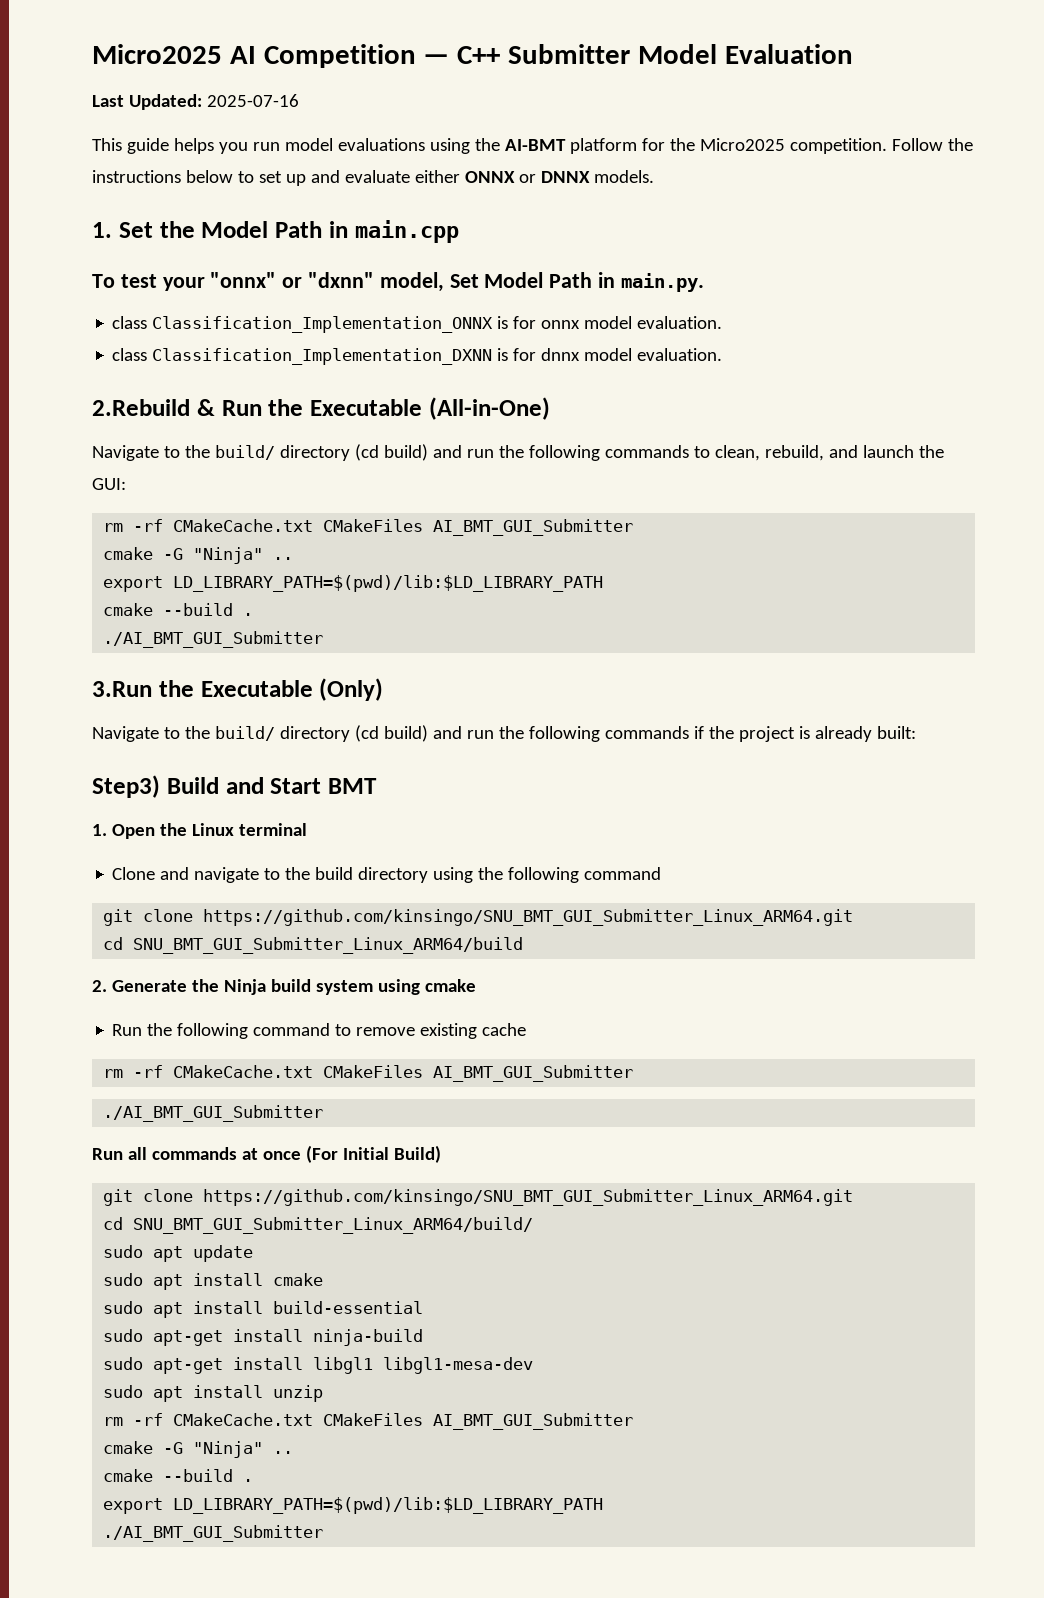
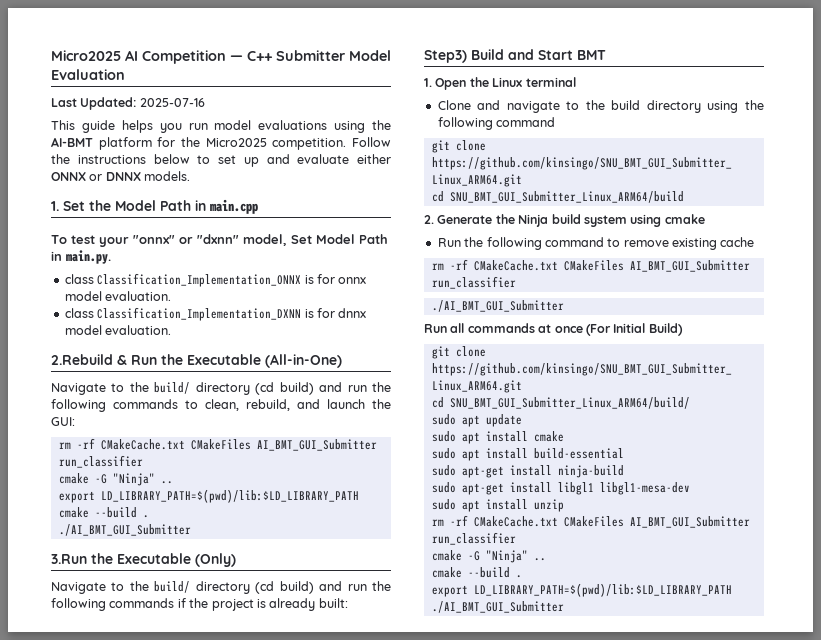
(634, 527) none -> [58,455,143,468] run_classifier
(634, 1073) none -> [431,276,516,289] run_classifier
(634, 1421) none -> [431,532,516,545] run_classifier

